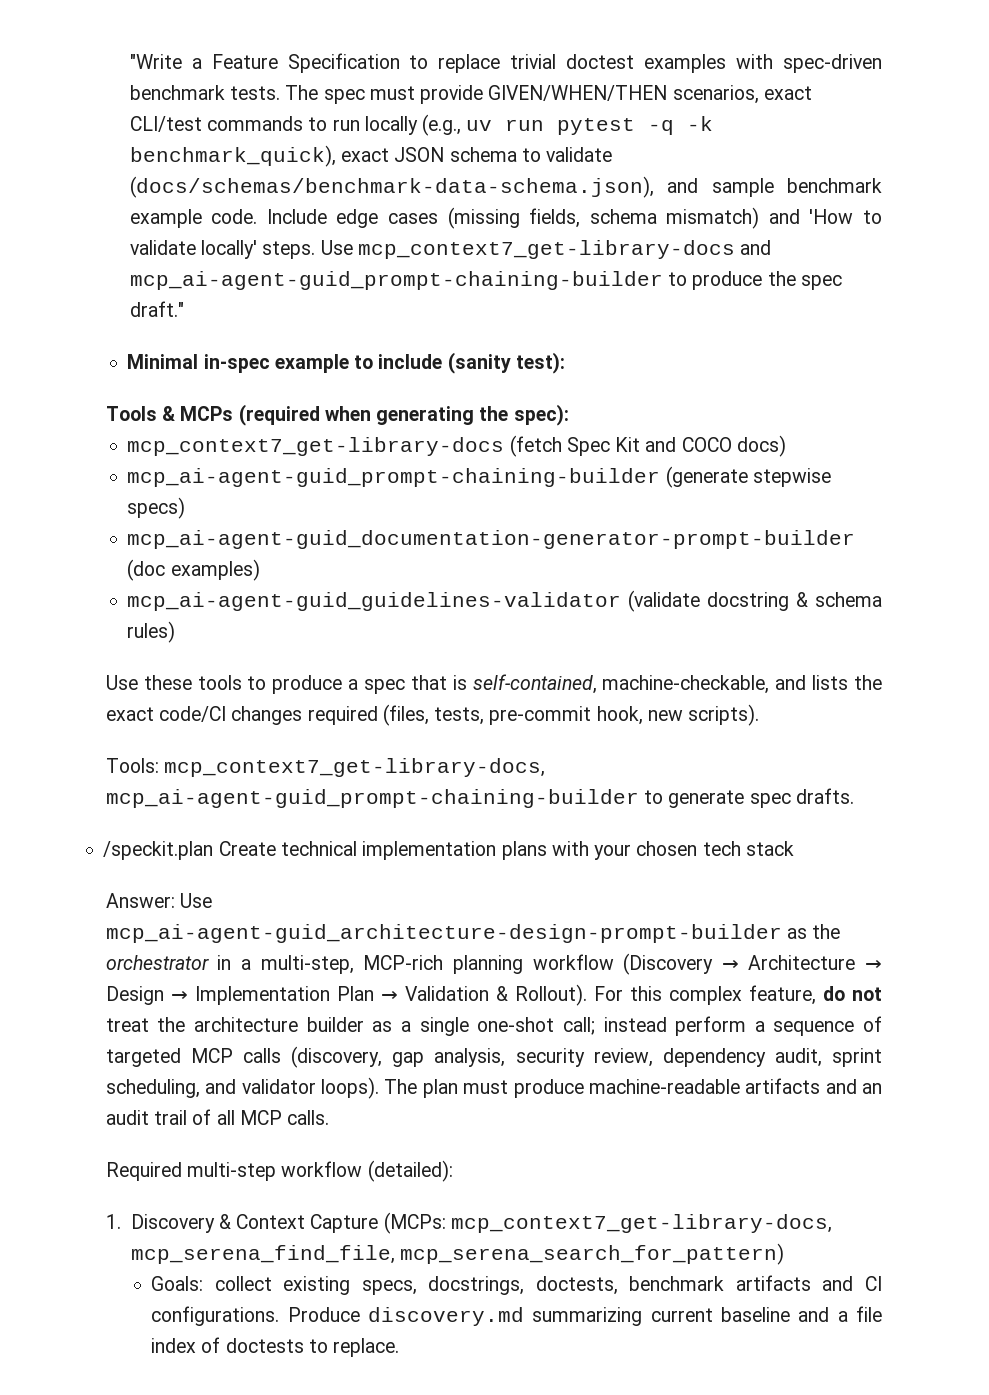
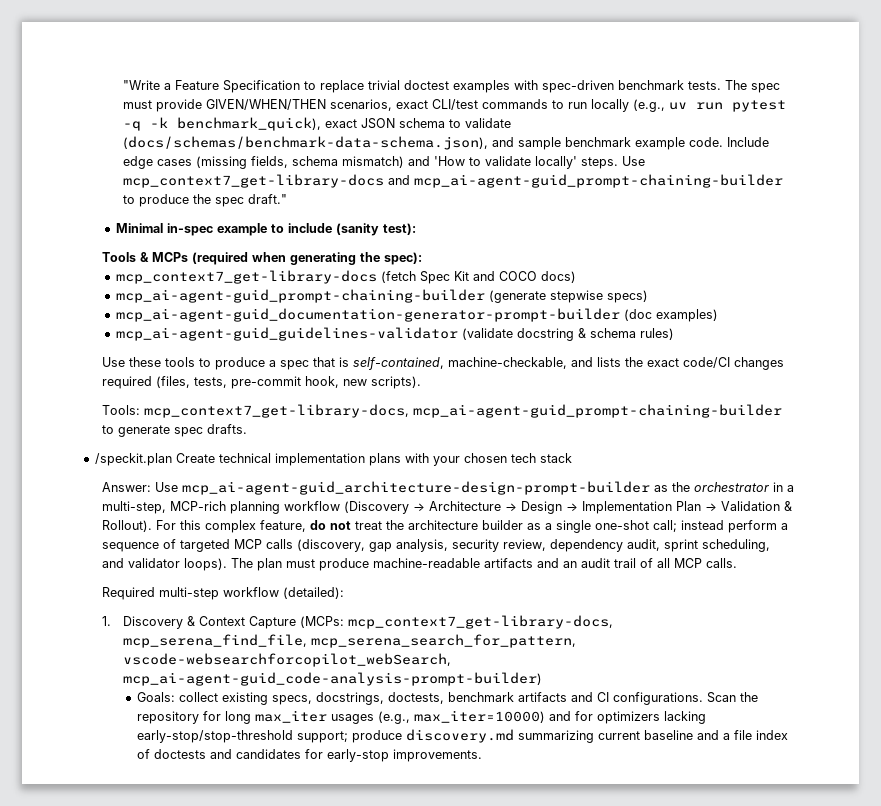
[399,1243,784,1265] mcp_serena_search_for_pattern) -> [311,634,577,648] [123,653,452,667] [123,672,543,686] mcp_serena_search_for_pattern, vscode-websearchforcopilot_webSearch, mcp_ai-agent-guid_code-analysis-prompt-builder)
[287,1307,360,1322] Produce -> [706,692,758,703] [136,710,706,724] [136,730,402,743] Scan the repository for long max_iter usages (e.g., max_iter=10000) and for optimizers lacking early-stop/stop-threshold support; produce
[308,1338,400,1357] to replace. -> [209,749,482,762] and candidates for early-stop improvements.

